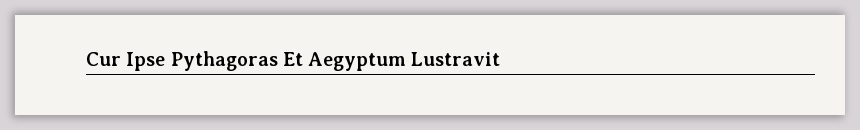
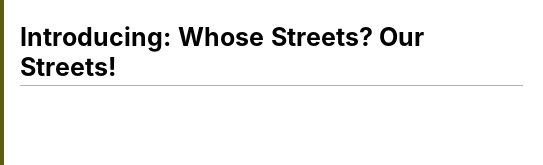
[86,51,501,71] Cur Ipse Pythagoras Et Aegyptum Lustravit -> [20,26,425,52] [20,57,116,76] Introducing: Whose Streets? Our Streets!

